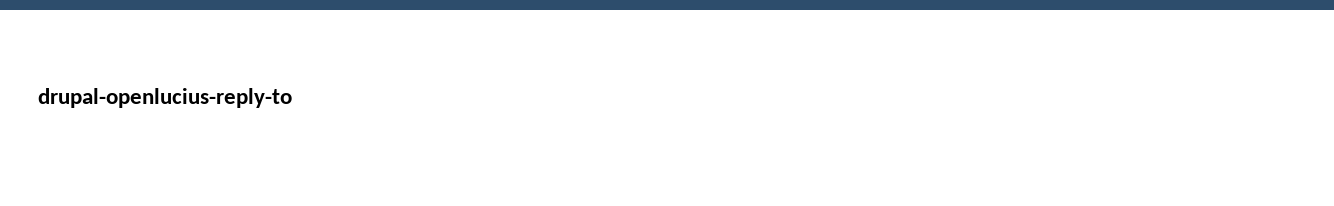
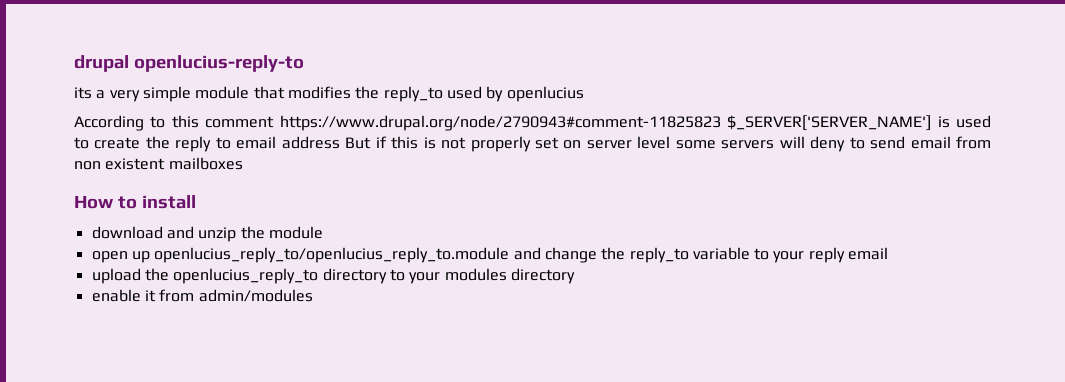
[38,88,292,108] drupal-openlucius-reply-to -> [74,55,304,72] [74,86,584,102] [74,115,991,131] [74,136,992,152] [74,157,243,170] [74,195,196,209] [91,226,323,242] [91,247,889,263] [91,268,575,284] [91,289,313,302] drupal openlucius-reply-to // its a very simple module that modifies the reply_to used by openlucius // According to this comment https://www.drupal.org/node/2790943#comment-11825823 $_SERVER['SERVER_NAME'] is used to create the reply to email address But if this is not properly set on server level some servers will deny to send email from non existent mailboxes // How to install // download and unzip the module // open up openlucius_reply_to/openlucius_reply_to.module and change the reply_to variable to your reply email // upload the openlucius_reply_to directory to your modules directory // enable it from admin/modules

